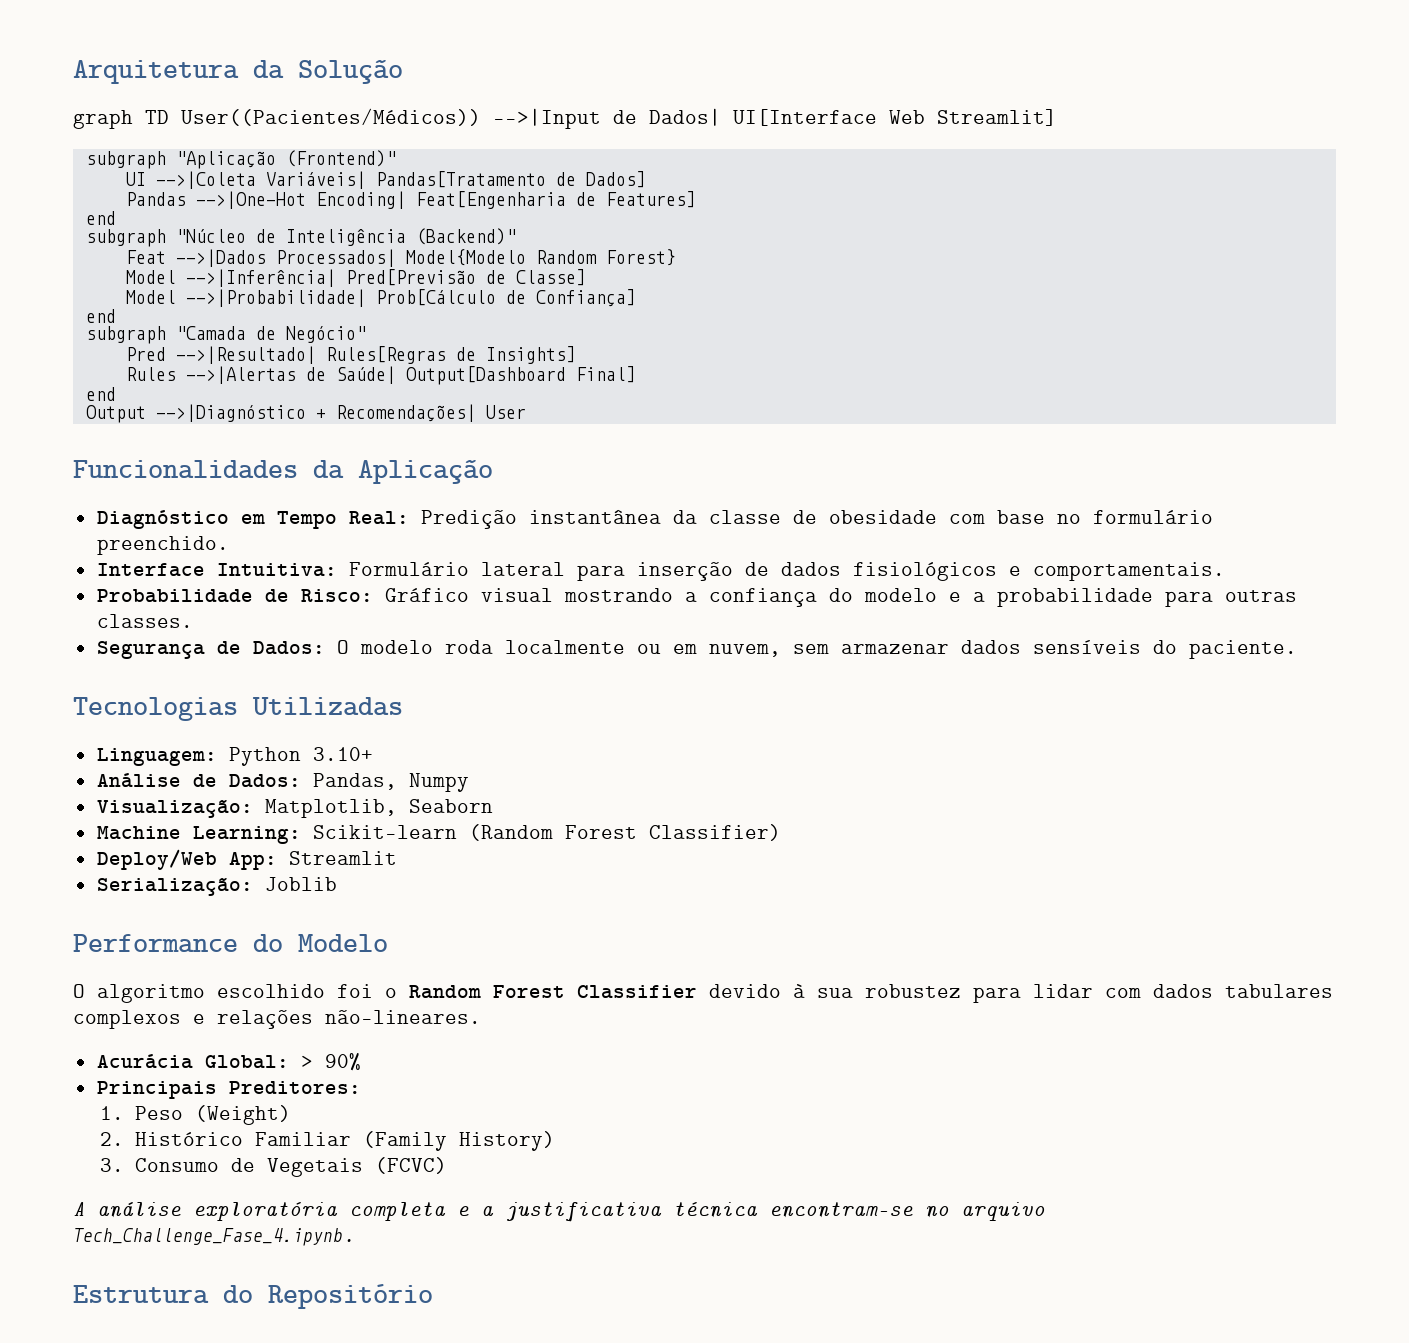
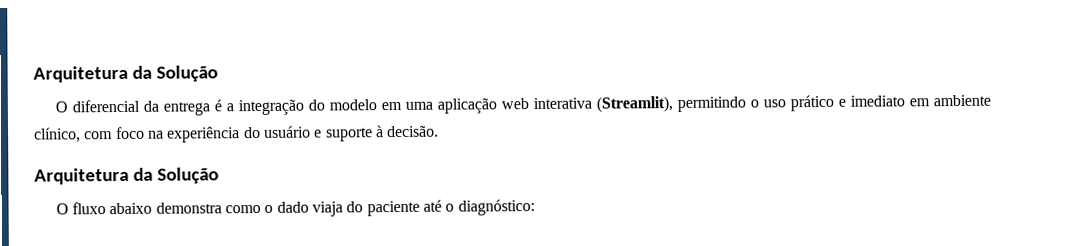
[73,60,403,84] [73,108,1057,129] [85,150,396,169] [125,171,646,189] [125,191,696,209] [85,211,116,225] [85,228,516,247] [125,249,676,267] [125,269,586,287] [125,289,636,307] [85,309,116,323] [85,326,366,344] [125,346,576,364] [125,366,636,385] [85,387,116,401] [85,404,526,423] [73,460,493,484] [96,509,1213,529] [96,536,229,555] [96,562,1225,581] [96,588,1297,607] [96,614,193,628] [96,640,1297,659] [73,697,403,721] [96,747,373,766] [96,773,469,792] [96,799,493,818] [96,824,781,844] [96,849,397,870] [96,877,337,896] [73,934,388,953] [73,984,1333,1003] [73,1010,481,1029] [96,1053,361,1071] [96,1081,361,1099] [99,1105,291,1125] [99,1131,555,1151] [99,1157,447,1177] [73,1202,1045,1222] [73,1228,355,1246] [73,1284,433,1309] Arquitetura da Solução // graph TD User((Pacientes/Médicos)) -->|Input de Dados| UI[Interface Web Streamlit] // subgraph "Aplicação (Frontend)" // UI -->|Coleta Variáveis| Pandas[Tratamento de Dados] // Pandas -->|One-Hot Encoding| Feat[Engenharia de Features] // end // subgraph "Núcleo de Inteligência (Backend)" // Feat -->|Dados Processados| Model{Modelo Random Forest} // Model -->|Inferência| Pred[Previsão de Classe] // Model -->|Probabilidade| Prob[Cálculo de Confiança] // end // subgraph "Camada de Negócio" // Pred -->|Resultado| Rules[Regras de Insights] // Rules -->|Alertas de Saúde| Output[Dashboard Final] // end // Output -->|Diagnóstico + Recomendações| User // Funcionalidades da Aplicação // Diagnóstico em Tempo Real: Predição instantânea da classe de obesidade com base no formulário preenchido. // Interface Intuitiva: Formulário lateral para inserção de dados fisiológicos e comportamentais. // Probabilidade de Risco: Gráfico visual mostrando a confiança do modelo e a probabilidade para outras classes. // Segurança de Dados: O modelo roda localmente ou em nuvem, sem armazenar dados sensíveis do paciente. // Tecnologias Utilizadas // Linguagem: Python 3.10+ // Análise de Dados: Pandas, Numpy // Visualização: Matplotlib, Seaborn // Machine Learning: Scikit-learn (Random Forest Classifier) // Deploy/Web App: Streamlit // Serialização: Joblib // Performance do Modelo // O algoritmo escolhido foi o Random Forest Classifier devido à sua robustez para lidar com dados tabulares complexos e relações não-lineares. // Acurácia Global: > 90% // Principais Preditores: // 1. Peso (Weight) // 2. Histórico Familiar (Family History) // 3. Consumo de Vegetais (FCVC) // A análise exploratória completa e a justificativa técnica encontram-se no arquivo Tech_Challenge_Fase_4.ipynb. // Estrutura do Repositório -> [33,65,218,83] [54,94,992,116] [34,125,440,143] [34,167,219,185] [55,199,535,217] Arquitetura da Solução // O diferencial da entrega é a integração do modelo em uma aplicação web interativa (Streamlit), permitindo o uso prático e imediato em ambiente clínico, com foco na experiência do usuário e suporte à decisão. // Arquitetura da Solução // O fluxo abaixo demonstra como o dado viaja do paciente até o diagnóstico:

